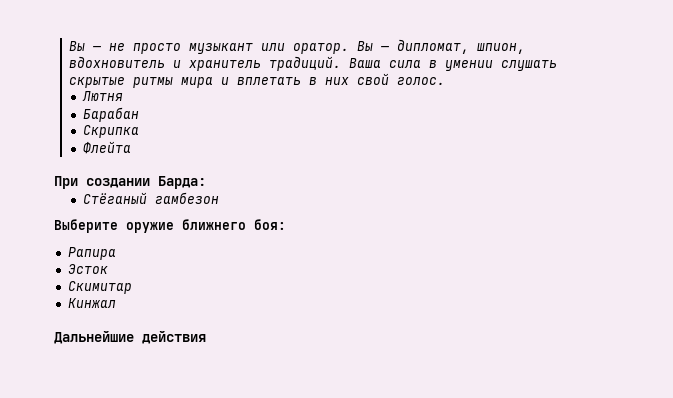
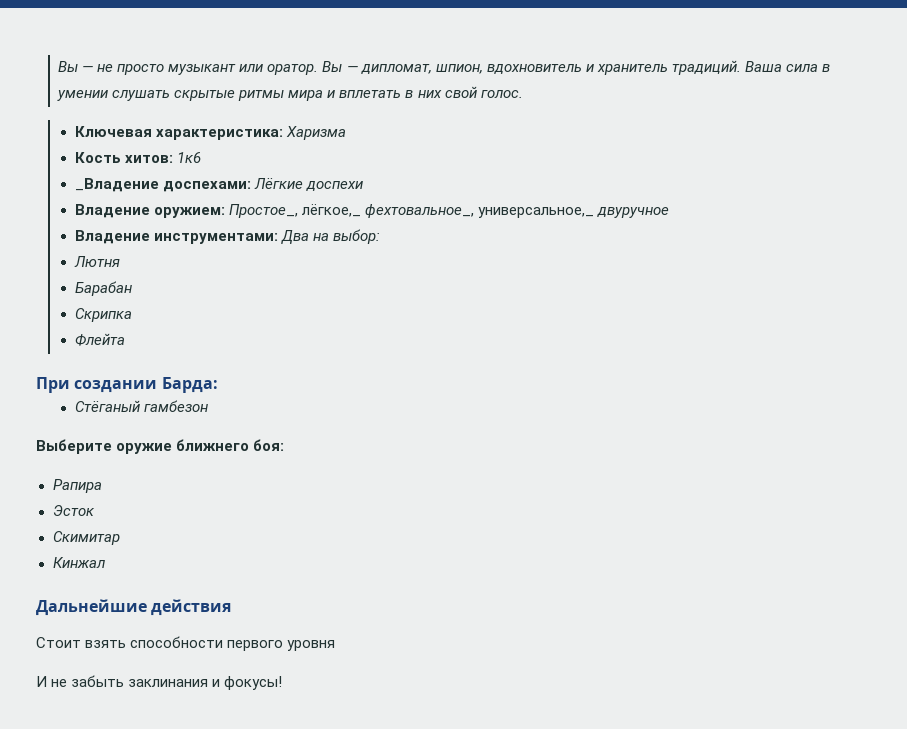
(445, 81) none -> [74,126,346,140] [74,152,201,163] [74,178,363,192] [74,204,669,218] [74,229,380,244] // Ключевая характеристика: Харизма // Кость хитов: 1к6 // _Владение доспехами: Лёгкие доспехи // Владение оружием: Простое_, лёгкое,_ фехтовальное_, универсальное,_ двуручное // Владение инструментами: Два на выбор:
(206, 337) none -> [36,636,336,651] [36,675,283,690] // Стоит взять способности первого уровня // И не забыть заклинания и фокусы!

